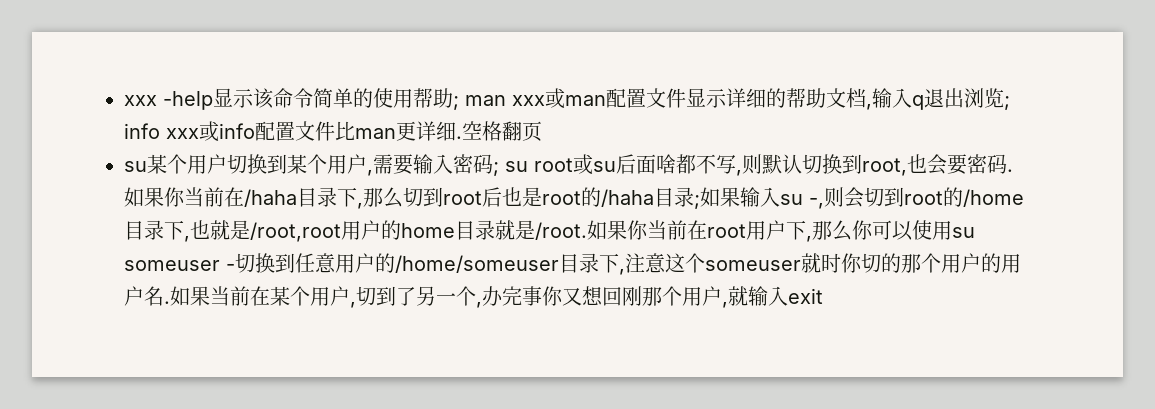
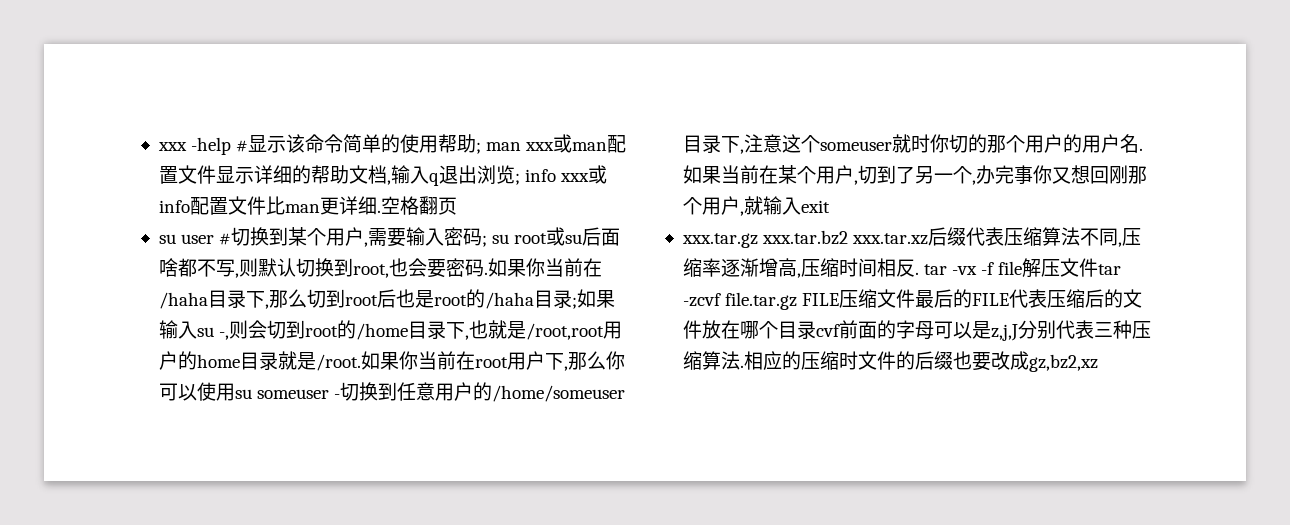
(213, 100) none -> [236,140,249,152] #
[147,154,227,174] 某个用户 -> [181,233,232,245] user #
(823, 296) none -> [681,227,1142,248] [682,258,1122,278] [682,289,1143,310] [682,320,1151,341] [682,351,1098,372] // xxx.tar.gz xxx.tar.bz2 xxx.tar.xz后缀代表压缩算法不同,压缩率逐渐增高,压缩时间相反. tar -vx -f file解压文件tar -zcvf file.tar.gz FILE压缩文件最后的FILE代表压缩后的文件放在哪个目录cvf前面的字母可以是z,j,J分别代表三种压缩算法.相应的压缩时文件的后缀也要改成gz,bz2,xz

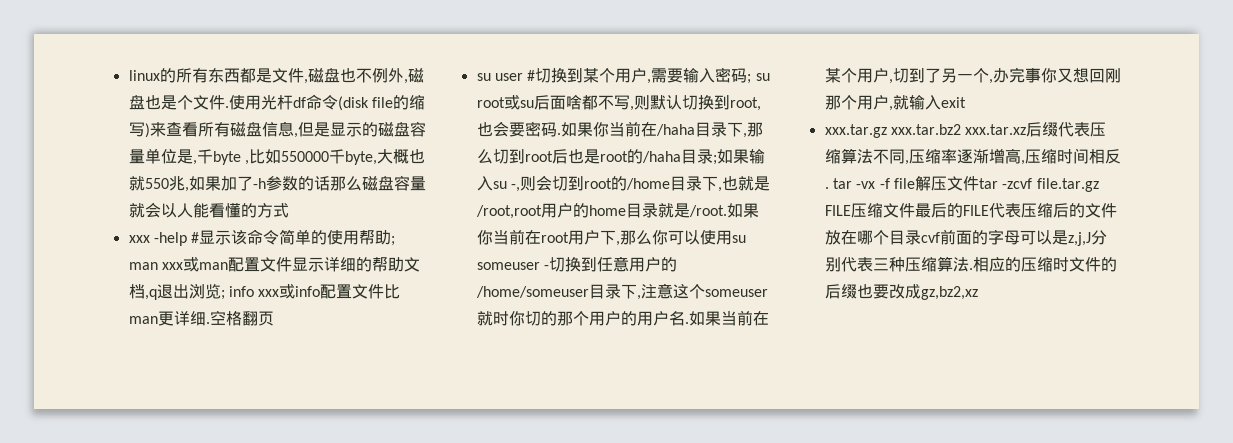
(157, 146) none -> [128,68,424,84] [128,94,425,111] [128,121,426,138] [128,148,425,165] [128,175,426,192] [128,202,289,218] linux的所有东西都是文件,磁盘也不例外,磁盘也是个文件.使用光杆df命令(disk file的缩写)来查看所有磁盘信息,但是显示的磁盘容量单位是,千byte ,比如550000千byte,大概也就550兆,如果加了-h参数的话那么磁盘容量就会以人能看懂的方式 //
[386,165,439,186] ,输入q -> [144,289,157,300] ,q

